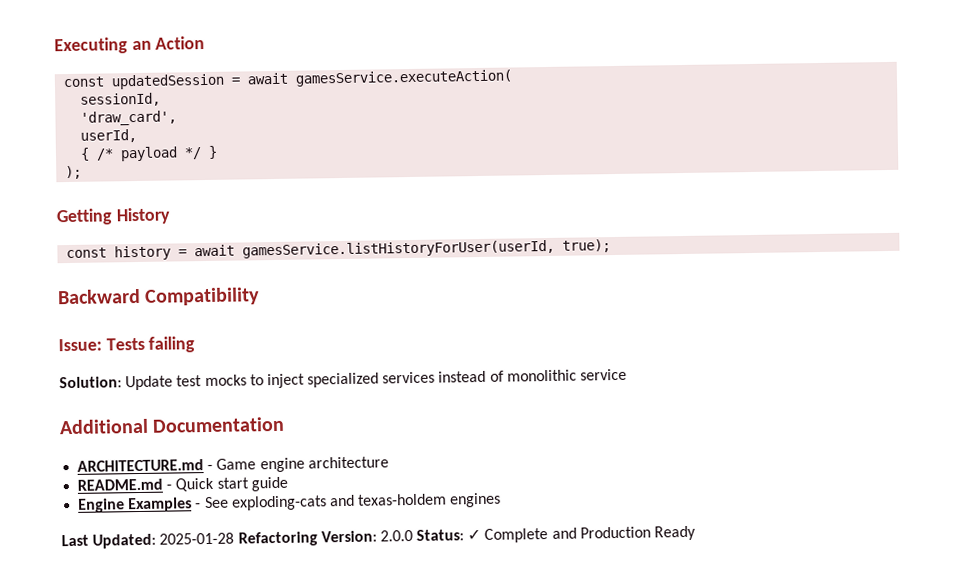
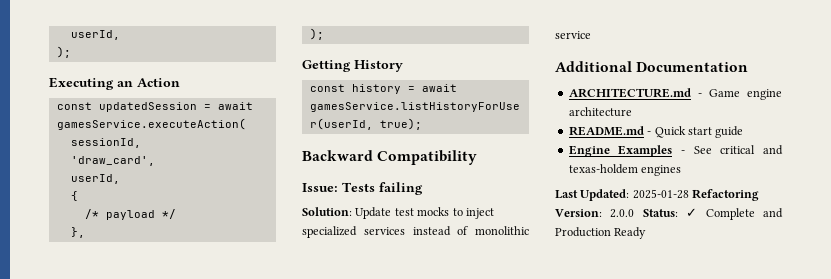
(54, 46) none -> [70,30,120,40] [56,46,71,58] userId, // ); //
(91, 154) none -> (78, 196) //
[208,145,219,159] } -> [70,227,85,238] // },
[231,495,327,511] exploding-cats -> [720,145,756,154] critical

